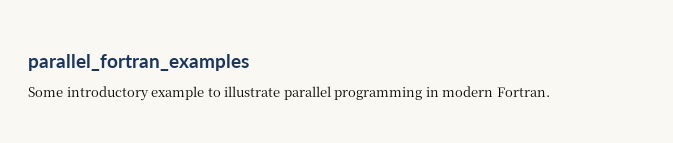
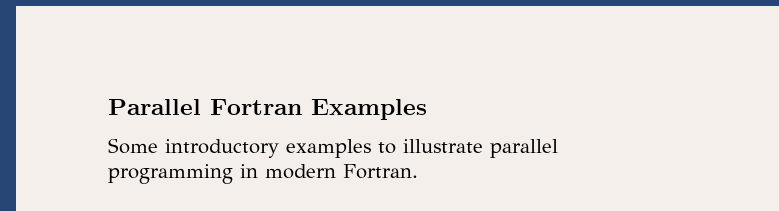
[28,54,249,71] parallel_fortran_examples -> [108,99,427,120] Parallel Fortran Examples
[151,86,205,100] example -> [286,139,371,158] examples

